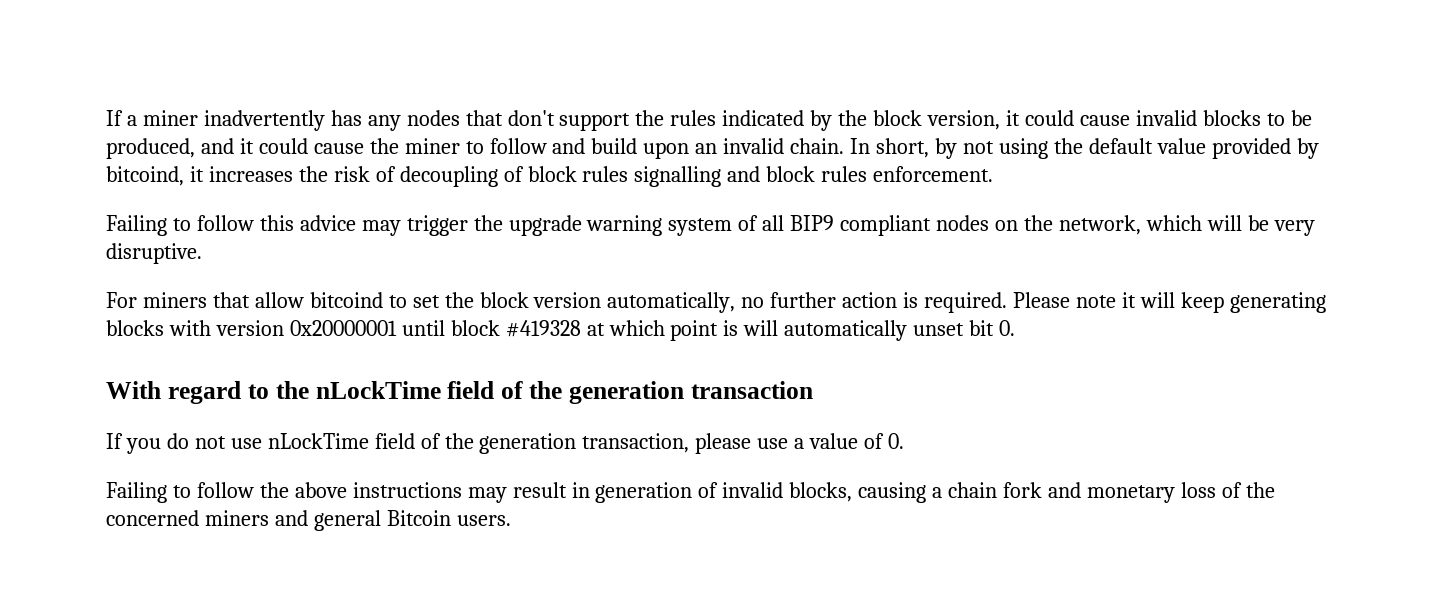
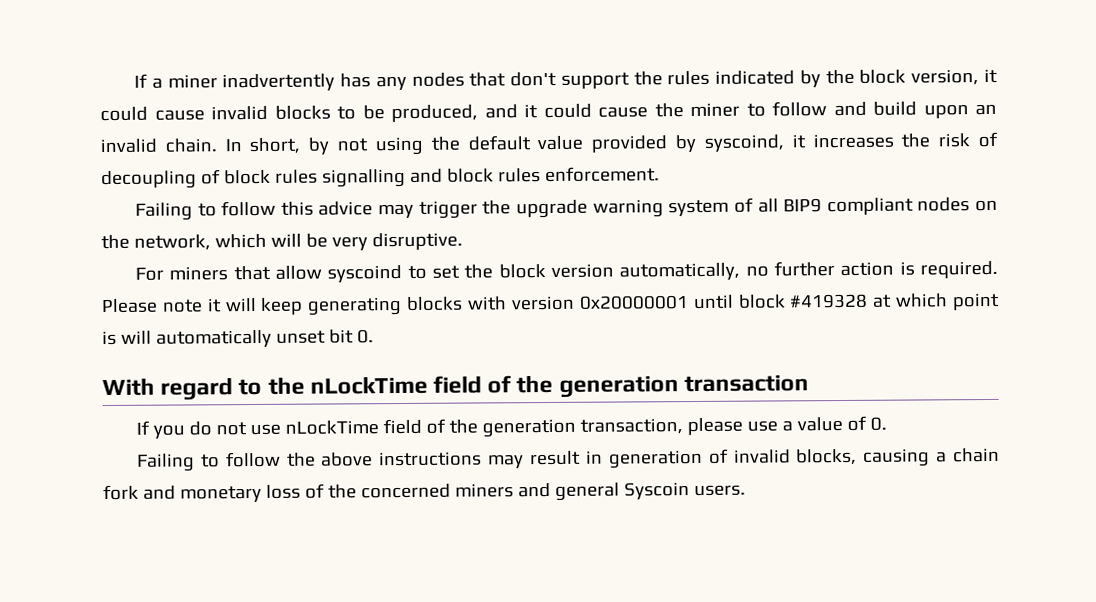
[106,166,184,186] bitcoind, -> [703,134,784,152] syscoind,
[309,292,383,308] bitcoind -> [327,264,403,283] syscoind
[386,510,451,526] Bitcoin -> [623,482,690,500] Syscoin

